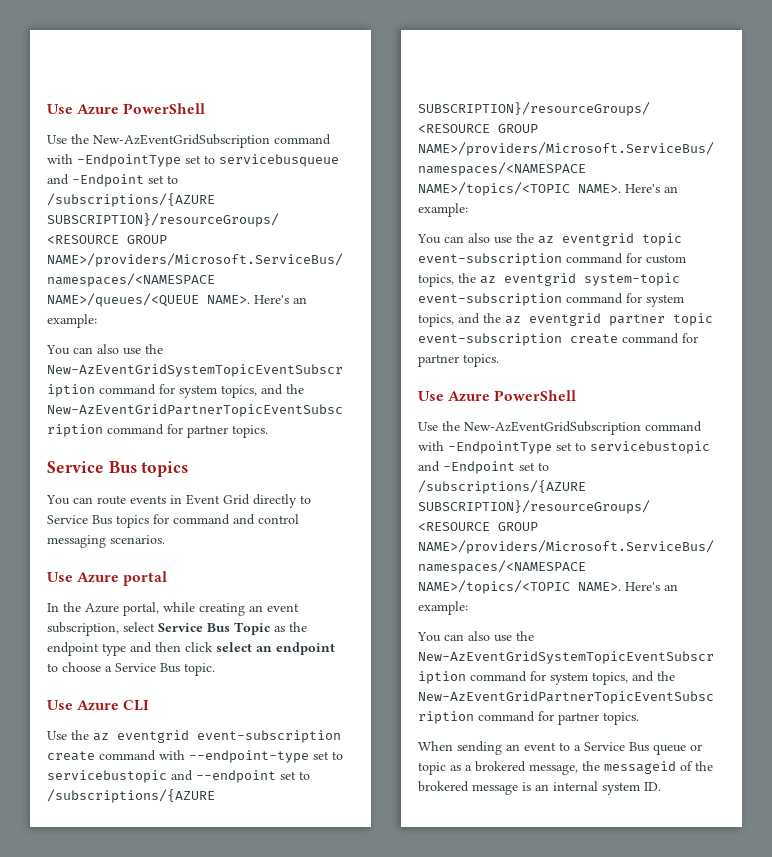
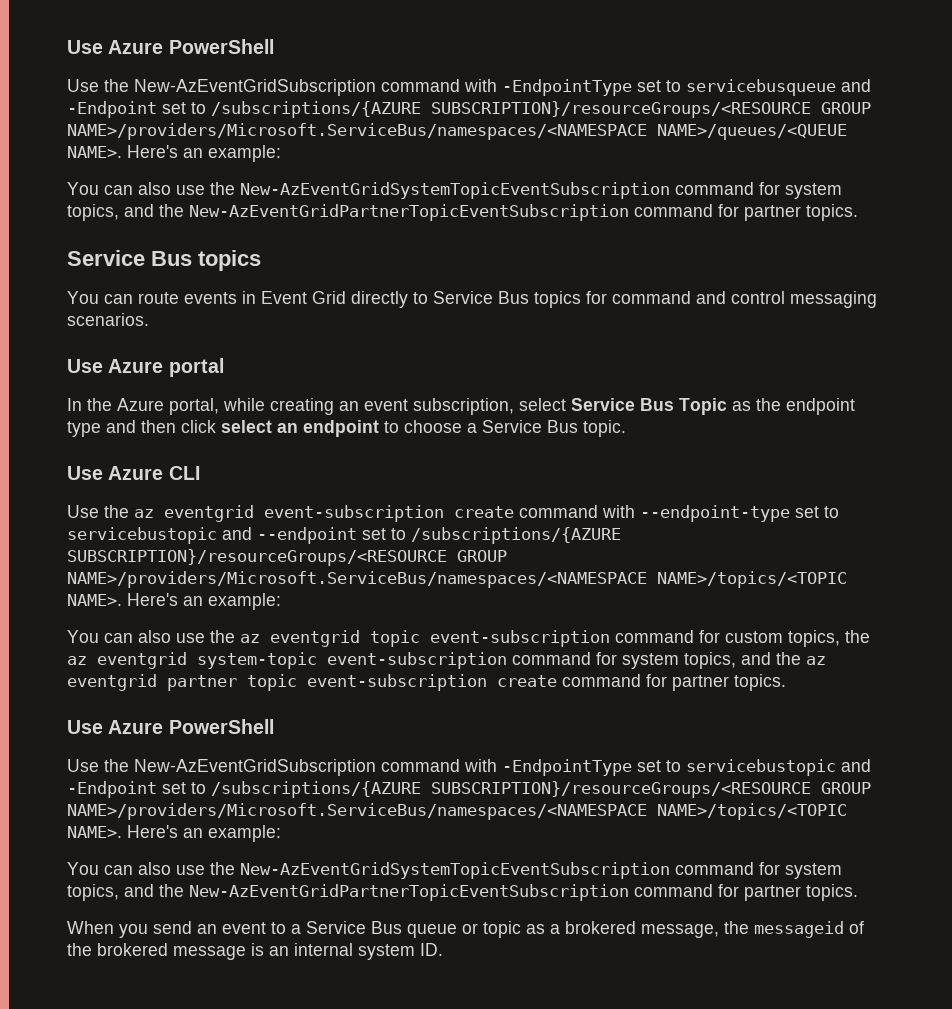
[457,741,502,755] sending -> [119,921,192,938] you send

